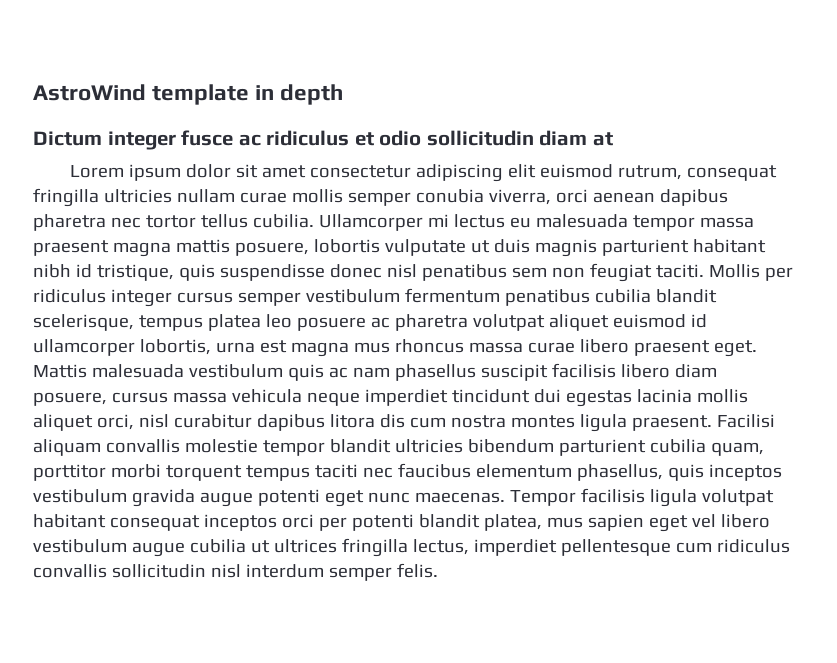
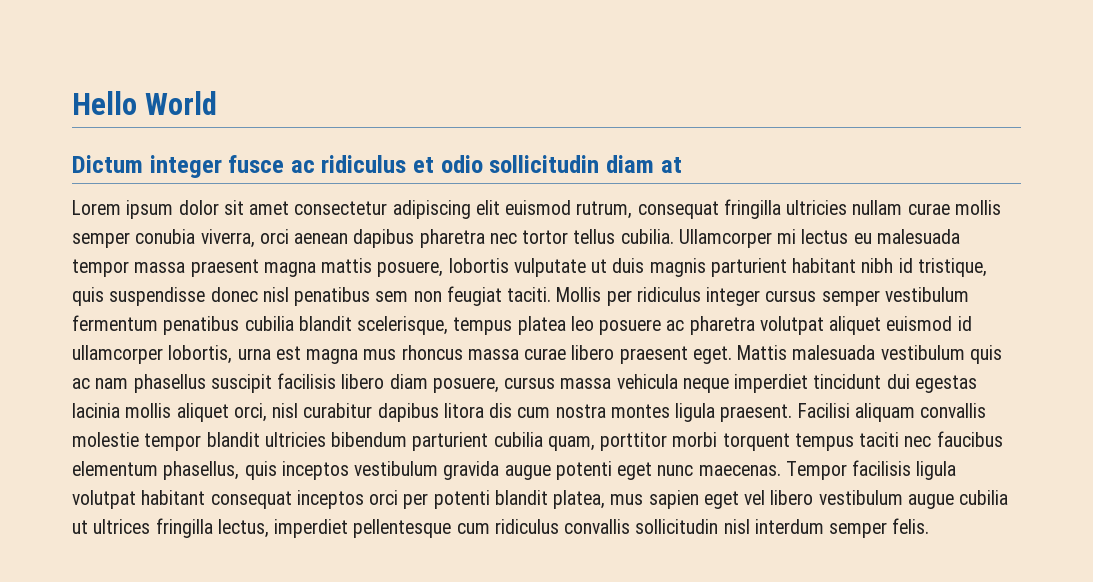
[33,84,344,105] AstroWind template in depth -> [72,91,218,115] Hello World

